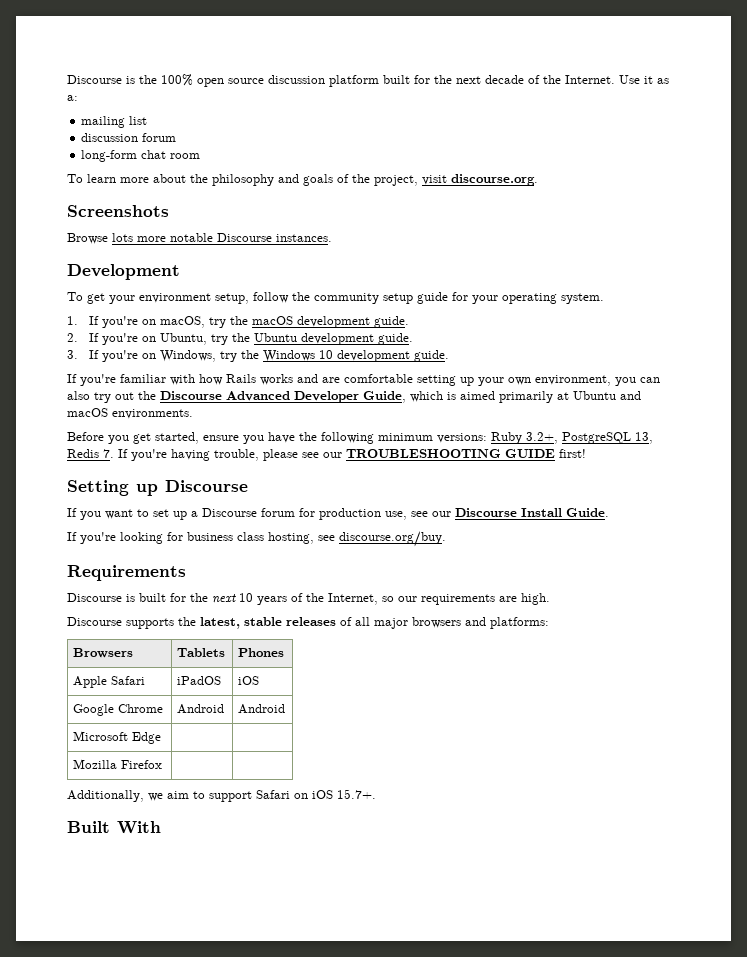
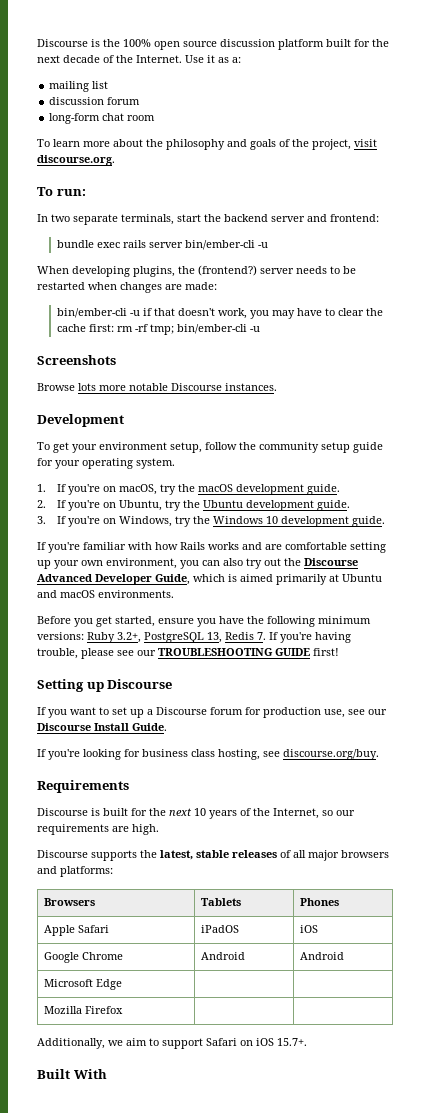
(538, 180) none -> [37,187,86,196] [37,214,379,225] [56,240,268,250] [37,265,356,277] [37,282,217,293] [56,308,383,319] [56,324,260,335] // To run: // In two separate terminals, start the backend server and frontend: // bundle exec rails server bin/ember-cli -u // When developing plugins, the (frontend?) server needs to be restarted when changes are made: // bin/ember-cli -u if that doesn't work, you may have to clear the cache first: rm -rf tmp; bin/ember-cli -u

